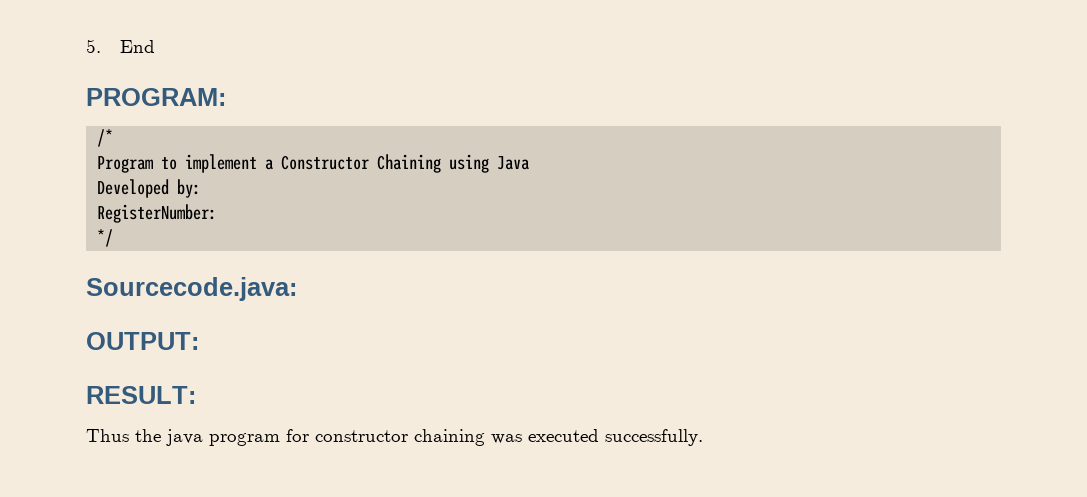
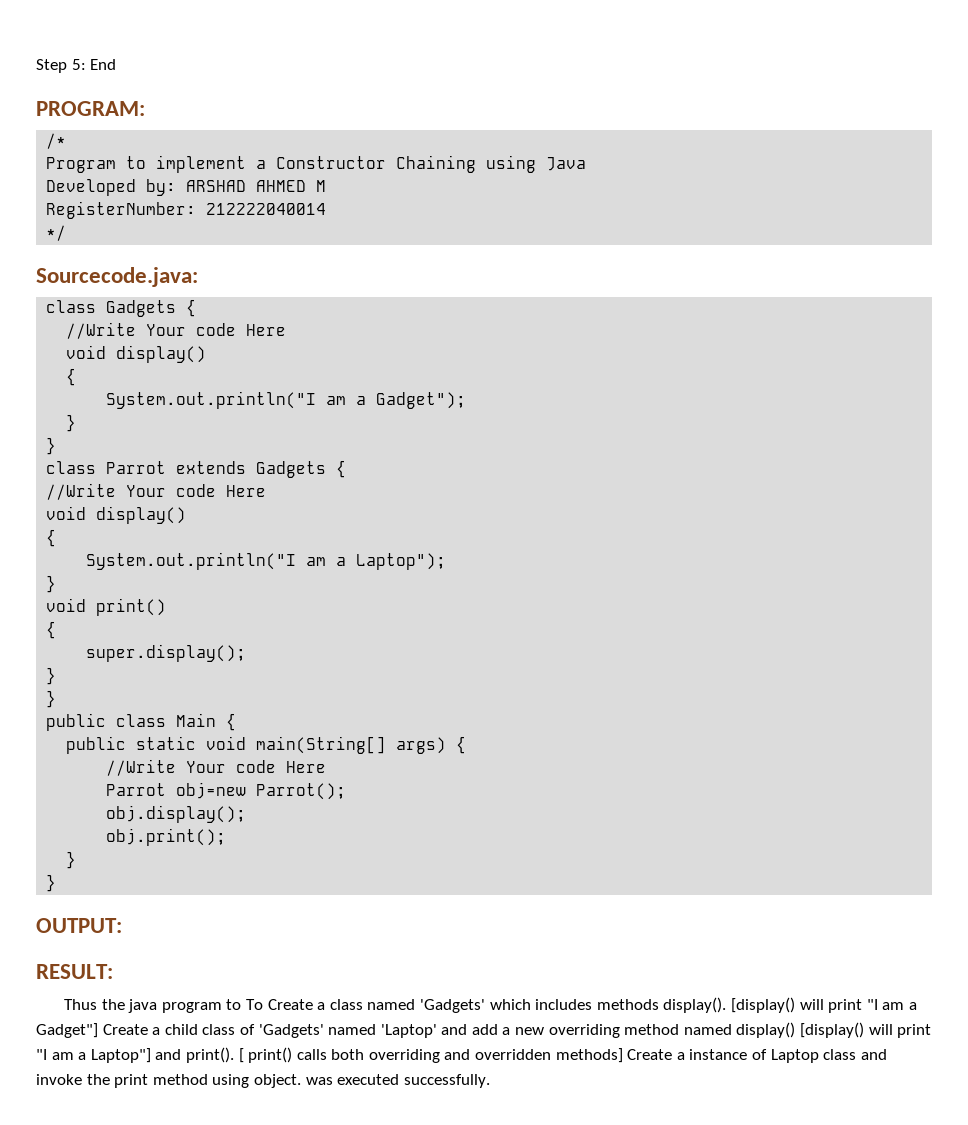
[86,39,101,53] 5. -> [36,59,86,73] Step 5:
(202, 188) none -> [186,180,327,192] ARSHAD AHMED M
(218, 213) none -> [206,203,327,215] 212222040014
(297, 289) none -> [46,299,197,317] [66,322,287,339] [66,345,207,363] [66,368,77,386] [106,391,467,409] [66,414,77,432] [46,437,57,455] [46,460,347,478] [46,483,267,500] [46,506,187,524] [46,529,57,547] [86,552,447,570] [46,575,57,593] [46,598,167,616] [46,621,57,639] [86,644,247,662] [46,667,57,685] [46,690,57,708] [46,713,237,731] [66,736,467,754] [106,759,327,776] [106,782,347,800] [106,805,247,823] [106,828,227,846] [66,851,77,869] [46,874,57,892] // class Gadgets { // //Write Your code Here // void display() // { // System.out.println("I am a Gadget"); // } // } // class Parrot extends Gadgets { // //Write Your code Here // void display() // { // System.out.println("I am a Laptop"); // } // void print() // { // super.display(); // } // } // public class Main { // public static void main(String[] args) { // //Write Your code Here // Parrot obj=new Parrot(); // obj.display(); // obj.print(); // } // }
[286,429,485,446] for constructor chaining -> [226,997,917,1013] [36,1022,932,1038] [36,1047,887,1063] [36,1074,301,1088] to To Create a class named 'Gadgets' which includes methods display(). [display() will print "I am a Gadget"] Create a child class of 'Gadgets' named 'Laptop' and add a new overriding method named display() [display() will print "I am a Laptop"] and print(). [ print() calls both overriding and overridden methods] Create a instance of Laptop class and invoke the print method using object.

